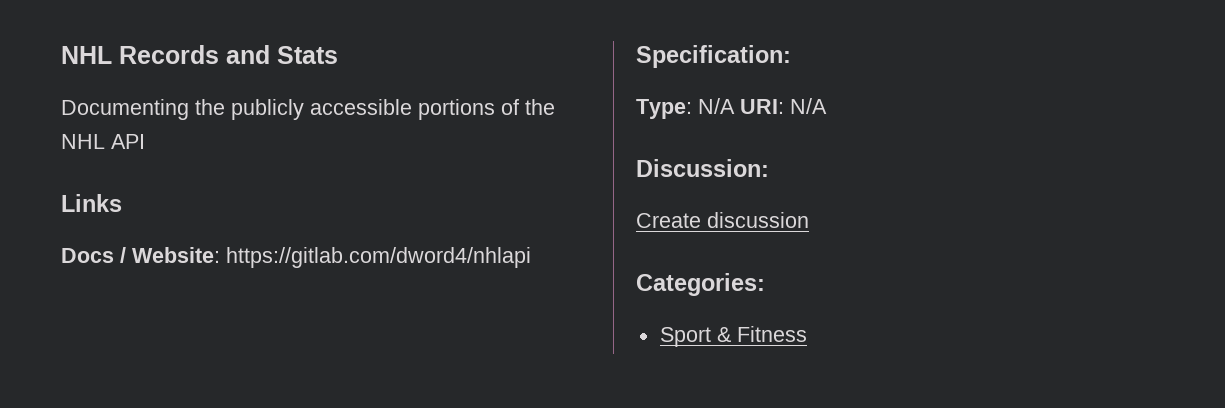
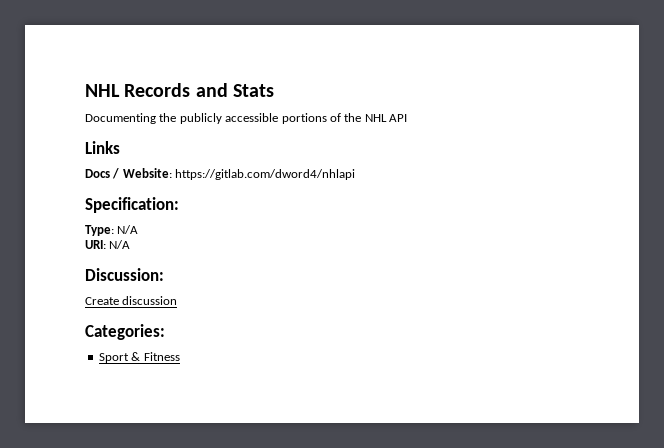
(735, 106) none -> (139, 229) //

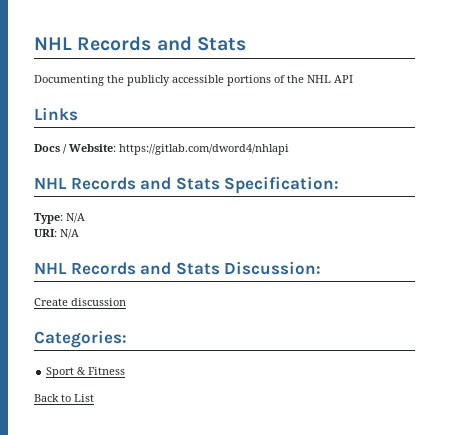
(356, 174) none -> [34,177,220,190] NHL Records and Stats
(131, 244) none -> [34,262,220,275] NHL Records and Stats
(180, 356) none -> [34,394,94,402] // Back to List

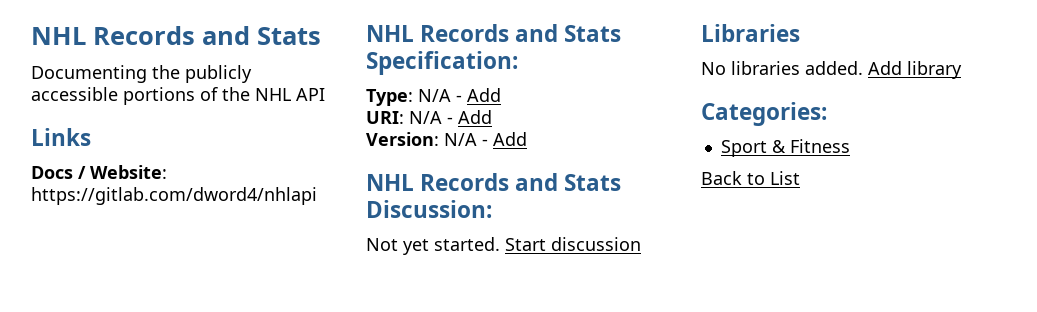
(85, 218) none -> [456,88,501,102] - Add
(79, 234) none -> [447,110,492,124] [366,132,527,146] - Add // Version: N/A - Add
[34,298,126,306] Create discussion -> [366,237,641,255] [701,24,800,42] [701,61,962,79] Not yet started. Start discussion // Libraries // No libraries added. Add library

